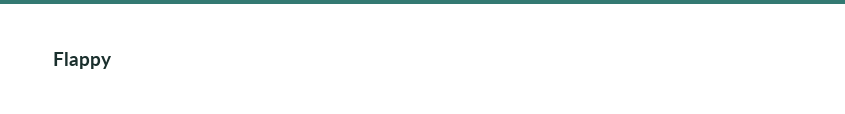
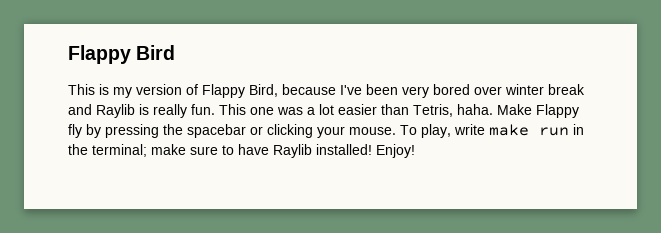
[53,52,112,69] Flappy -> [68,45,176,64] [68,84,585,98] [68,104,579,118] [68,124,584,138] [68,144,415,158] Flappy Bird // This is my version of Flappy Bird, because I've been very bored over winter break and Raylib is really fun. This one was a lot easier than Tetris, haha. Make Flappy fly by pressing the spacebar or clicking your mouse. To play, write make run in the terminal; make sure to have Raylib installed! Enjoy!

